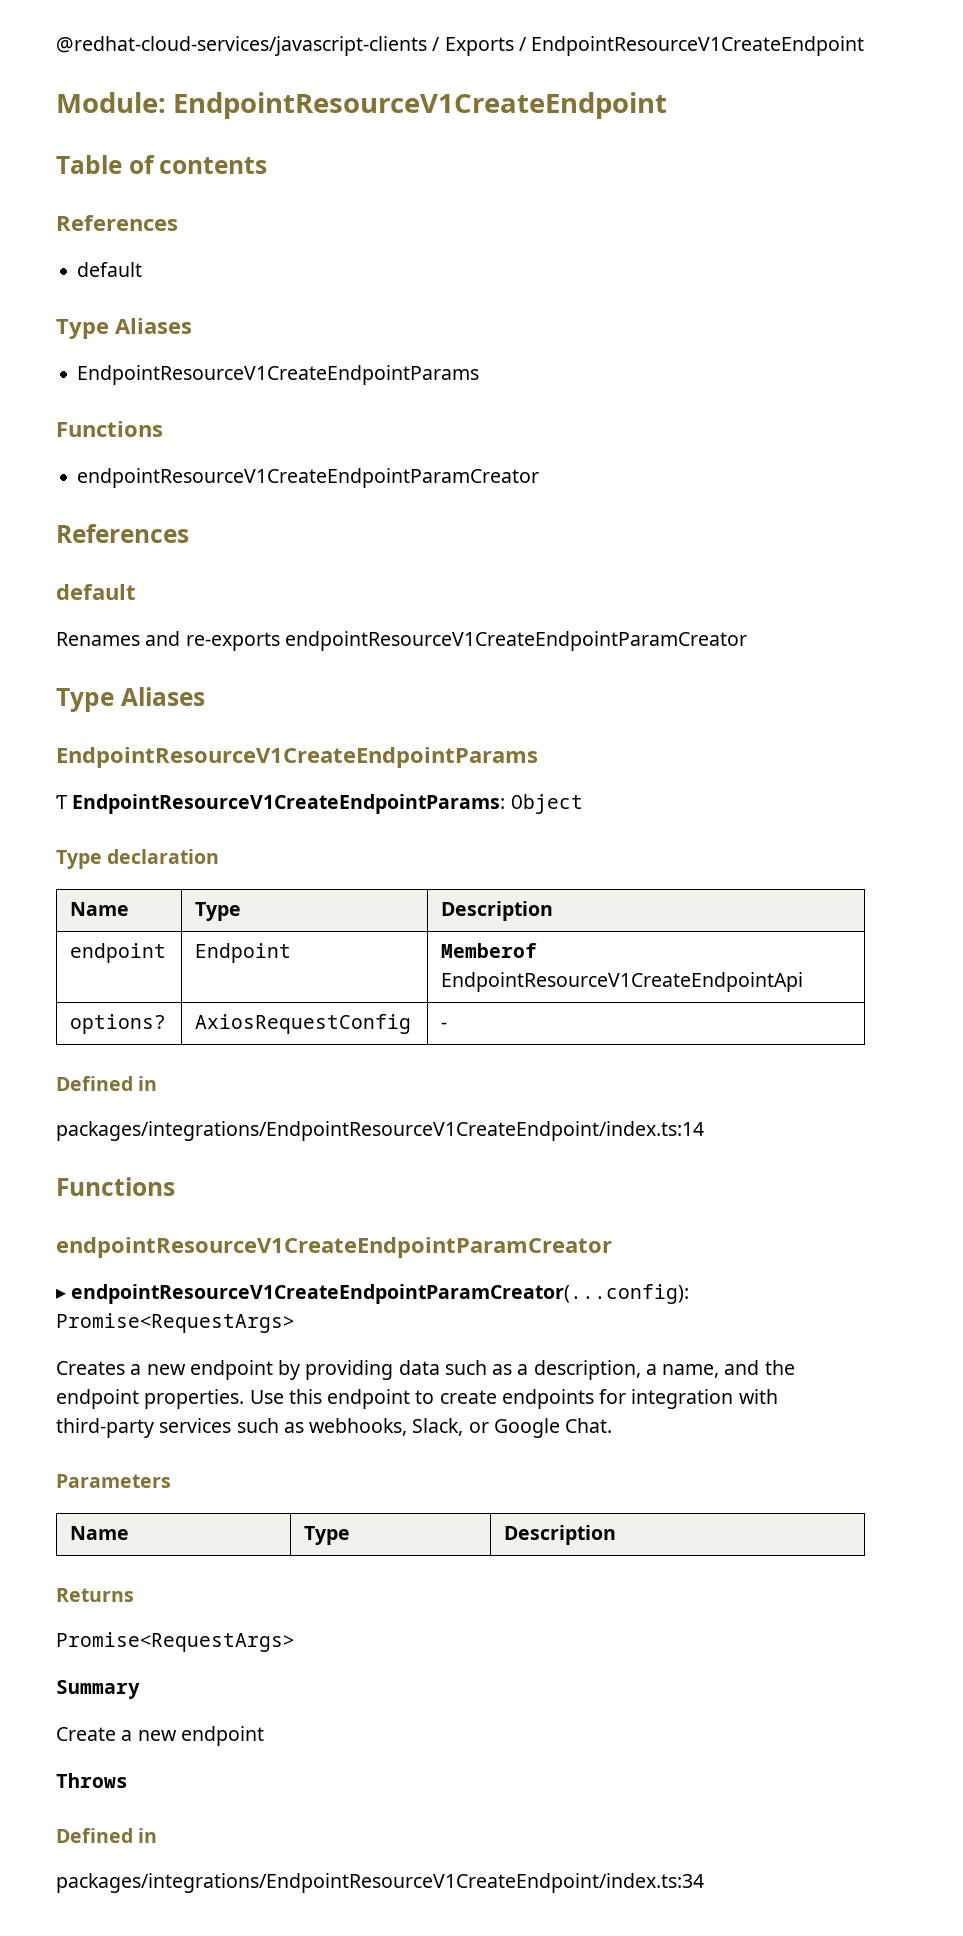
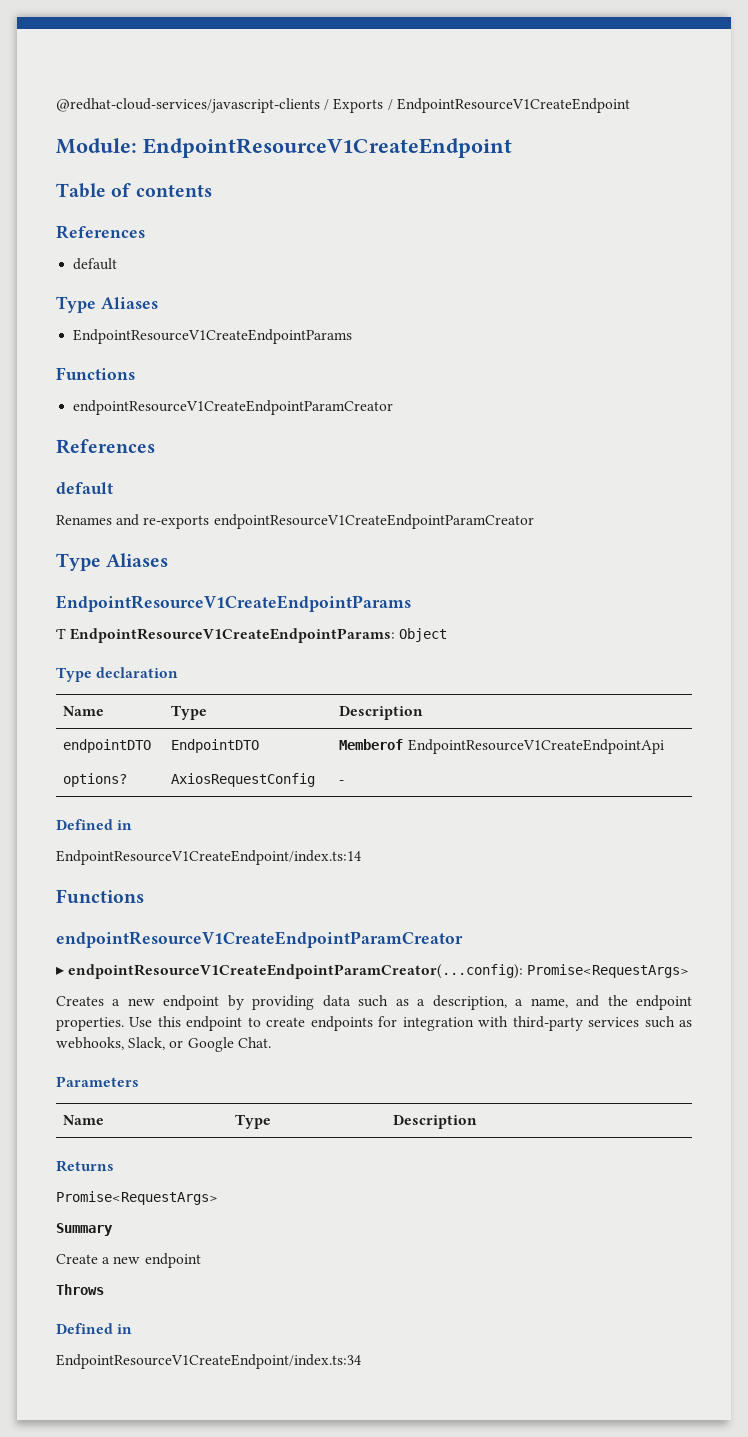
[70,943,167,963] [195,943,292,963] endpoint | Endpoint -> [63,739,152,753] [171,739,260,753] endpointDTO | EndpointDTO
[56,1121,704,1141] packages/integrations/EndpointResourceV1CreateEndpoint/index.ts:14 -> [56,850,361,865] EndpointResourceV1CreateEndpoint/index.ts:14
[56,1873,704,1893] packages/integrations/EndpointResourceV1CreateEndpoint/index.ts:34 -> [56,1354,361,1369] EndpointResourceV1CreateEndpoint/index.ts:34

